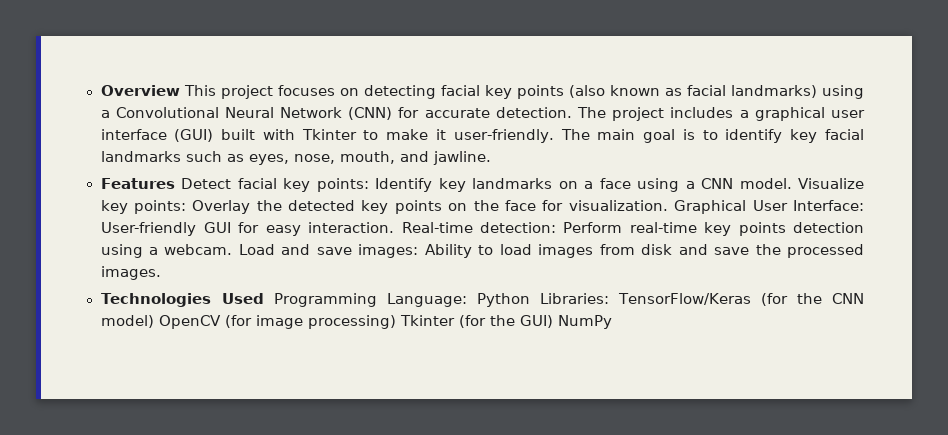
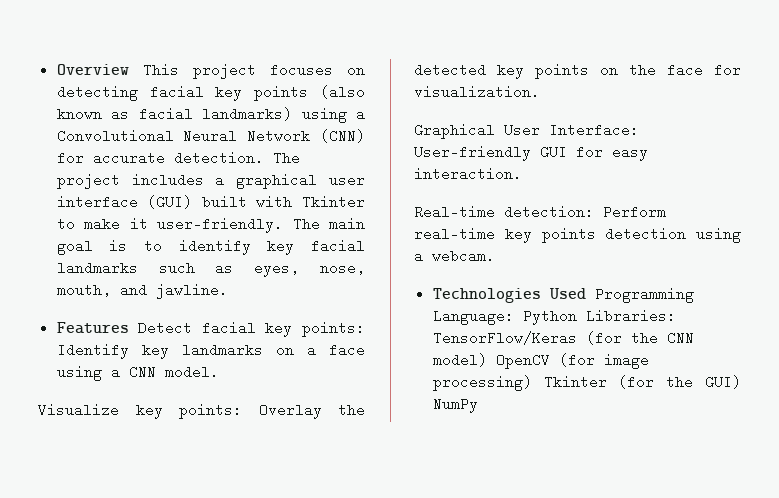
(792, 183) none -> (219, 372) //
(668, 205) none -> (540, 92) //
(395, 227) none -> (522, 174) //
[238,244,864,258] [100,266,161,280] Load and save images: Ability to load images from disk and save the processed images. -> (495, 256) none

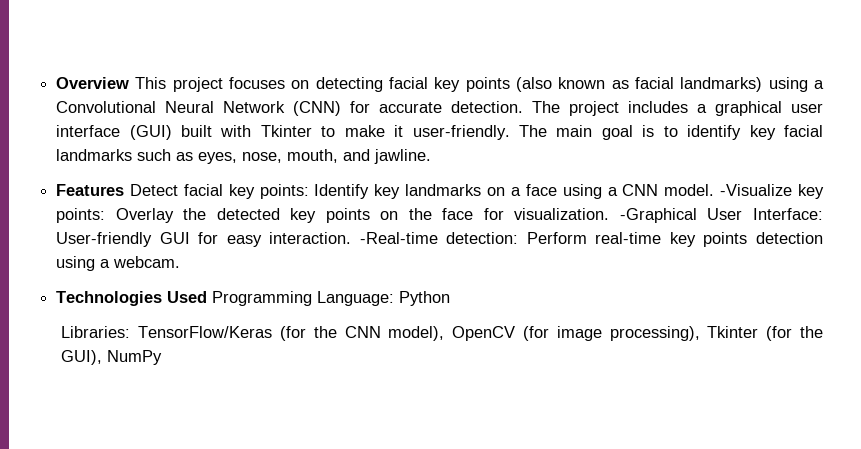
[38,403,119,417] // Visualize -> [720,184,793,196] -Visualize
[414,123,495,139] // Graphical -> [619,208,697,223] -Graphical
[414,205,495,219] // Real-time -> [359,232,438,244] -Real-time
(577, 317) none -> (451, 298) //
[432,353,487,367] model) -> [388,326,445,341] model),
[432,375,532,391] processing) -> [609,326,700,341] processing),
[705,375,741,389] GUI) -> [61,350,103,365] GUI),

